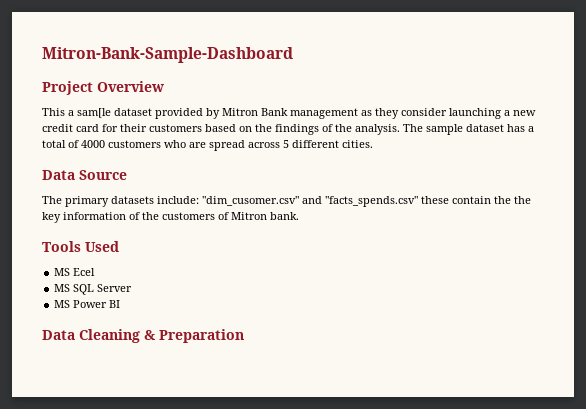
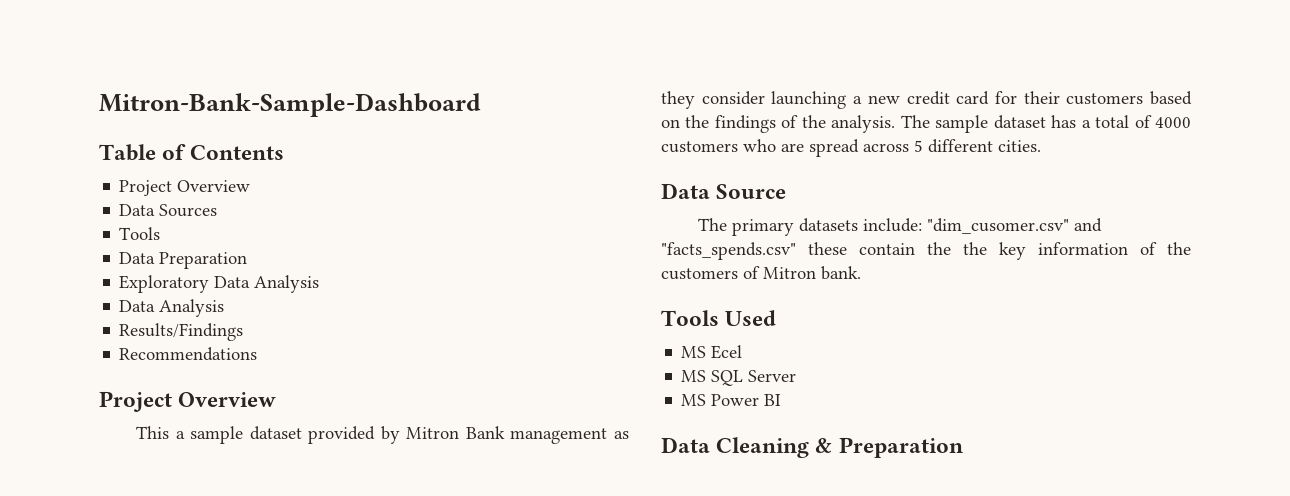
(293, 55) none -> [99,144,285,161] [119,180,251,196] [119,204,218,217] [119,227,161,240] [119,252,248,269] [119,275,320,293] [119,299,225,317] [119,323,244,341] [119,347,258,361] // Table of Contents // Project Overview // Data Sources // Tools // Data Preparation // Exploratory Data Analysis // Data Analysis // Results/Findings // Recommendations
[77,108,111,118] sam[le -> [190,426,244,444] sample

